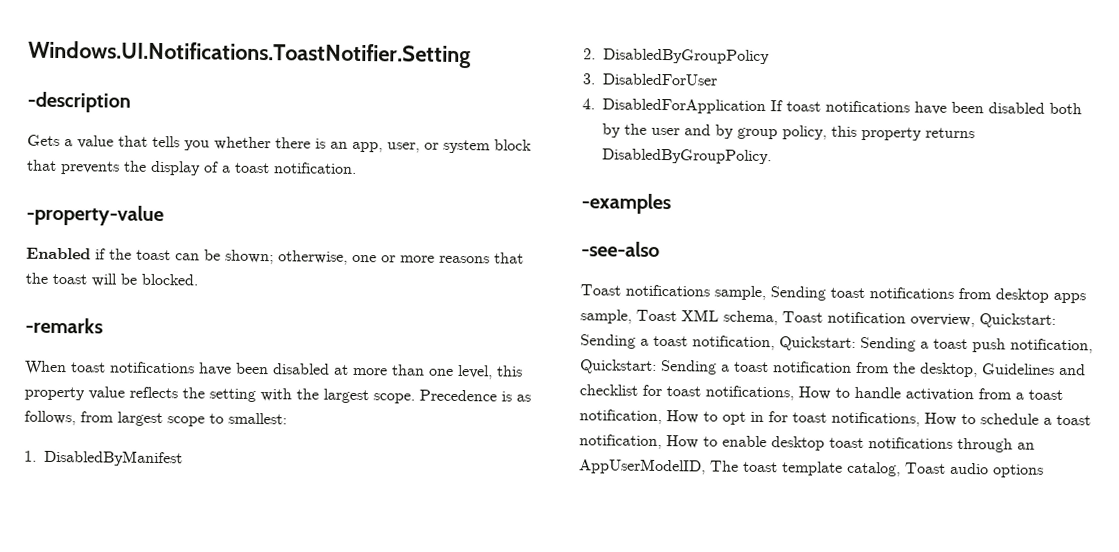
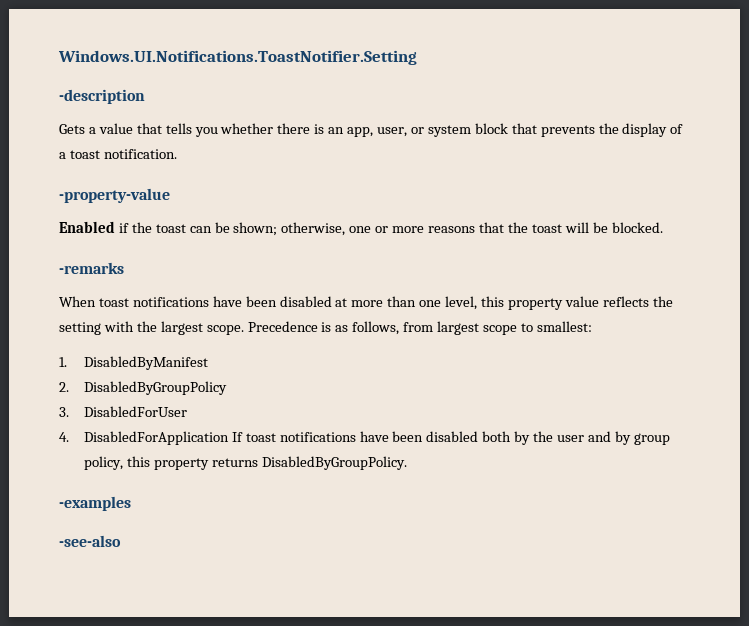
[580,284,1086,304] [580,309,1056,328] [580,334,1093,354] [580,359,1086,378] [579,384,1063,402] [579,409,1091,427] [579,434,1035,453] [579,458,1044,478] // Toast notifications sample, Sending toast notifications from desktop apps sample, Toast XML schema, Toast notification overview, Quickstart: Sending a toast notification, Quickstart: Sending a toast push notification, Quickstart: Sending a toast notification from the desktop, Guidelines and checklist for toast notifications, How to handle activation from a toast notification, How to opt in for toast notifications, How to schedule a toast notification, How to enable desktop toast notifications through an AppUserModelID, The toast template catalog, Toast audio options -> (121, 541) none

